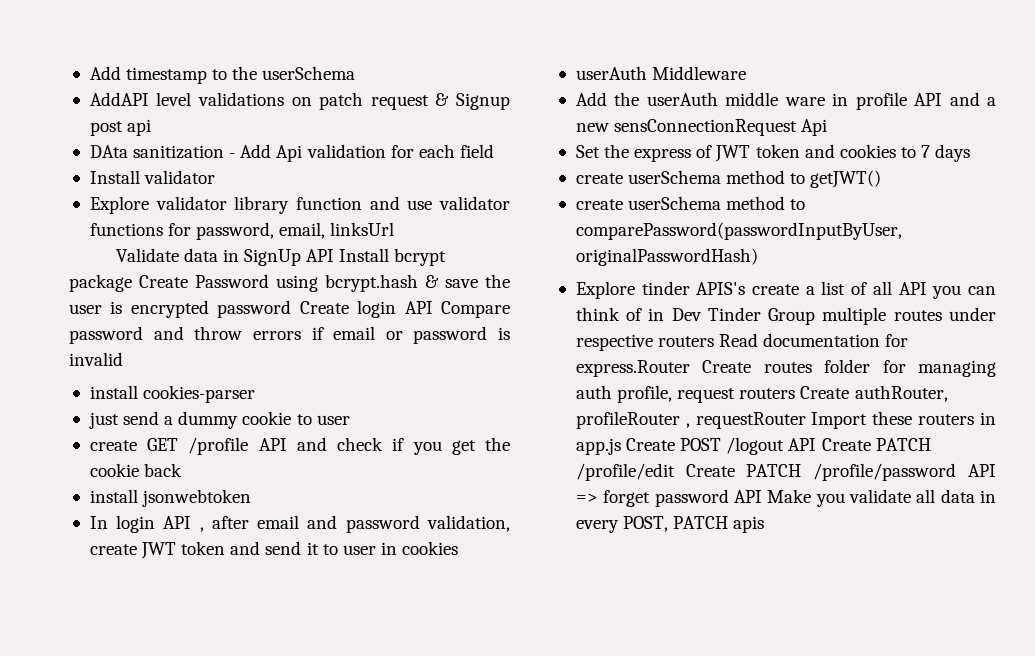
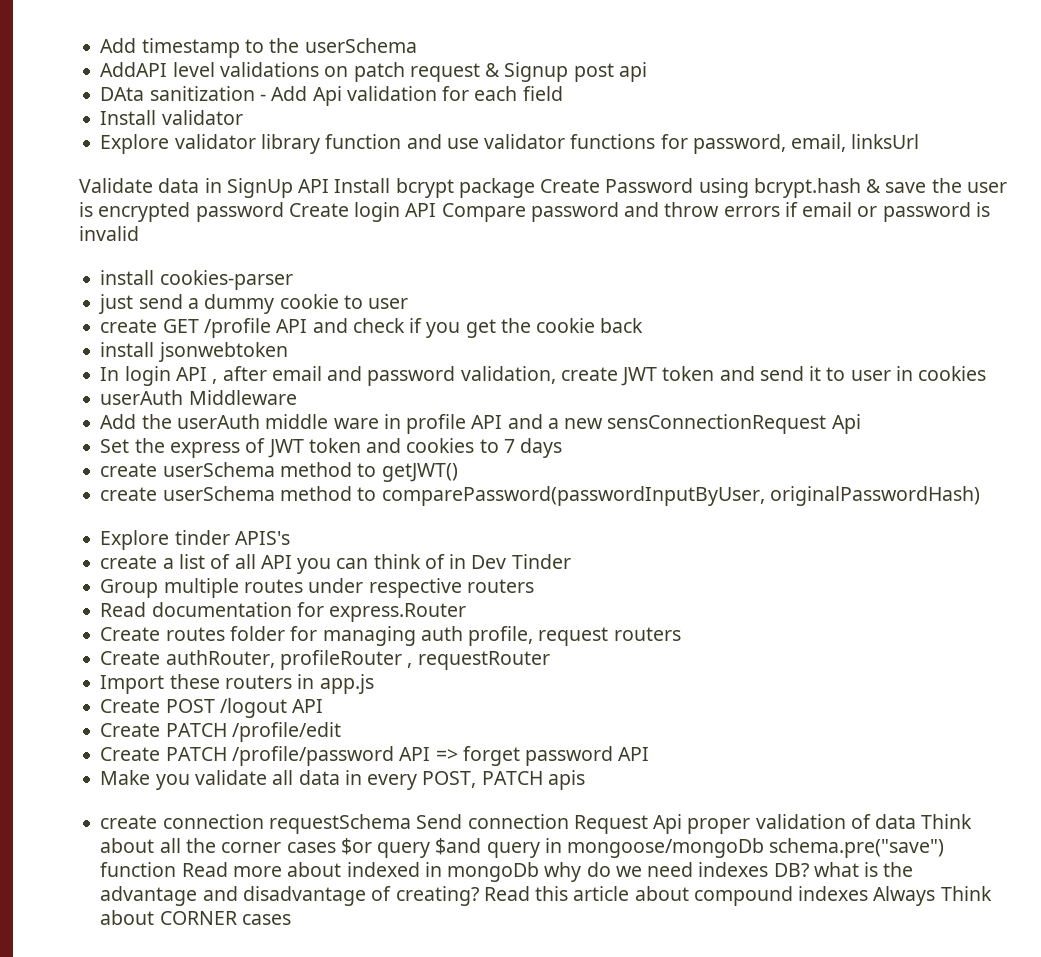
(746, 288) none -> (290, 538) //
(761, 314) none -> (571, 561) //
(715, 341) none -> (534, 586) //
(690, 368) none -> (467, 612) //
(796, 393) none -> (681, 634) //
(806, 420) none -> (550, 660) //
(621, 446) none -> (374, 684) //
(817, 444) none -> (324, 706) //
(675, 472) none -> (341, 732) //
(762, 496) none -> (650, 754) //
(765, 524) none -> [100,814,973,834] [100,838,945,858] [100,862,914,882] [100,886,992,906] [100,910,291,925] // create connection requestSchema Send connection Request Api proper validation of data Think about all the corner cases $or query $and query in mongoose/mongoDb schema.pre("save") function Read more about indexed in mongoDb why do we need indexes DB? what is the advantage and disadvantage of creating? Read this article about compound indexes Always Think about CORNER cases

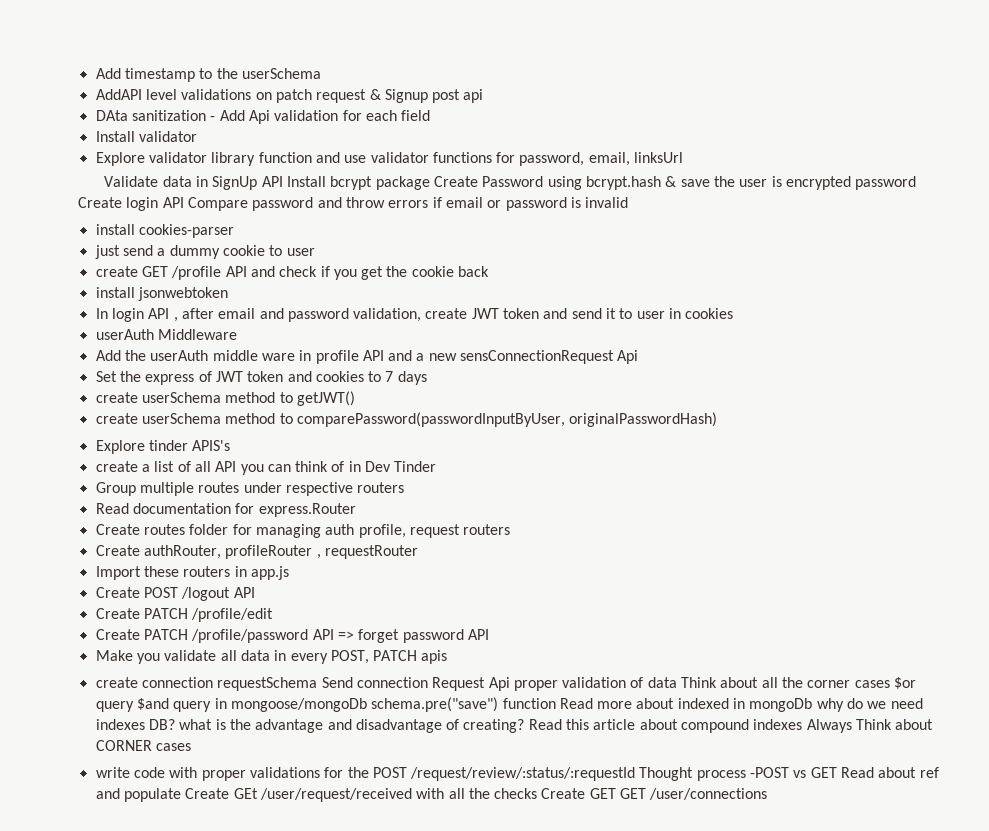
(291, 919) none -> [95,767,939,781] [95,788,768,802] // write code with proper validations for the POST /request/review/:status/:requestId Thought process -POST vs GET Read about ref and populate Create GEt /user/request/received with all the checks Create GET GET /user/connections

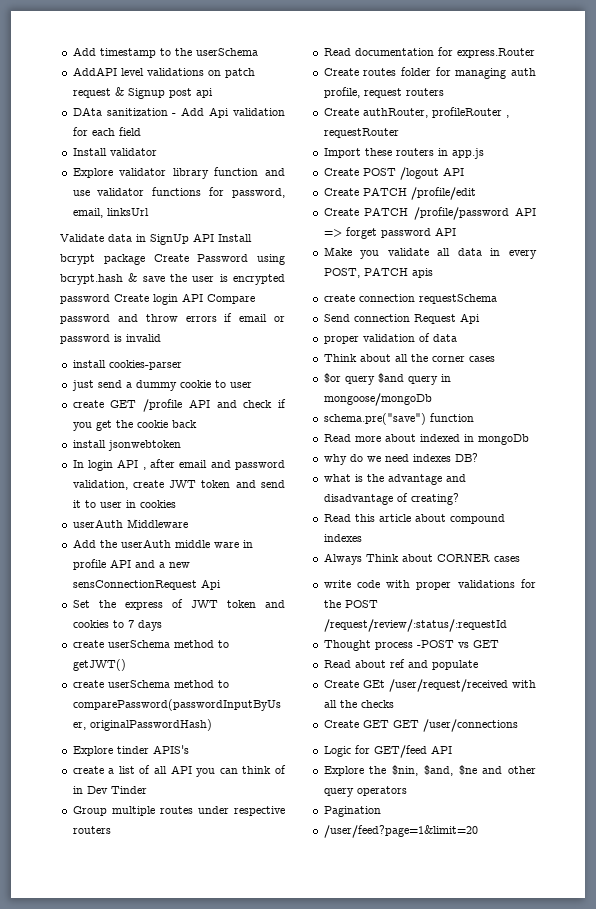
(318, 684) none -> (497, 299) //
(510, 684) none -> (480, 318) //
(677, 682) none -> (457, 338) //
(890, 684) none -> (495, 359) //
(367, 705) none -> (432, 399) //
(556, 703) none -> (474, 417) //
(813, 705) none -> (529, 439) //
(175, 724) none -> (478, 457) //
(525, 726) none -> (459, 499) //
(803, 724) none -> (362, 538) //
(636, 774) none -> (507, 625) //
(837, 772) none -> (499, 644) //
(181, 795) none -> (478, 665) //
(538, 793) none -> (394, 704) //
(768, 794) none -> [323,745,452,758] [323,765,536,776] [323,786,407,797] [323,806,381,817] [323,825,478,838] // Logic for GET/feed API // Explore the $nin, $and, $ne and other query operators // Pagination // /user/feed?page=1&limit=20

